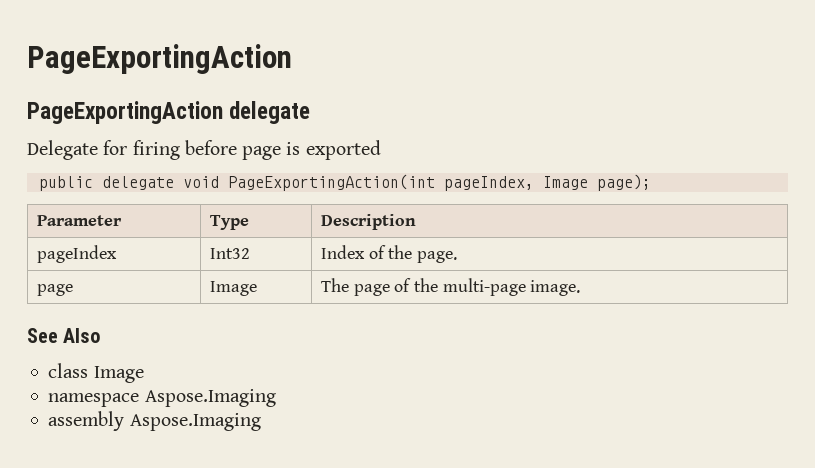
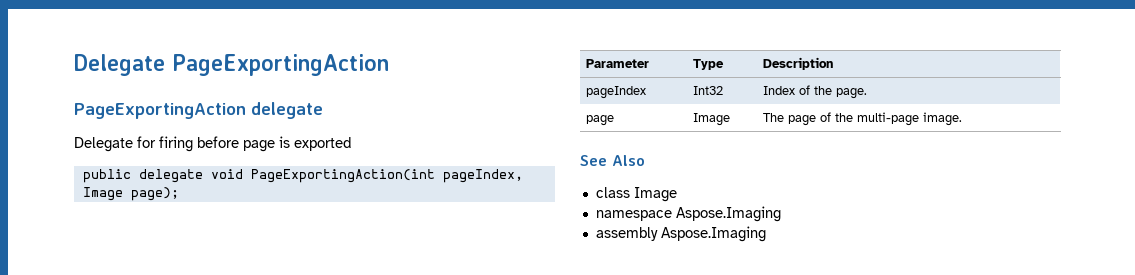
(27, 59) none -> [74,54,165,76] Delegate

